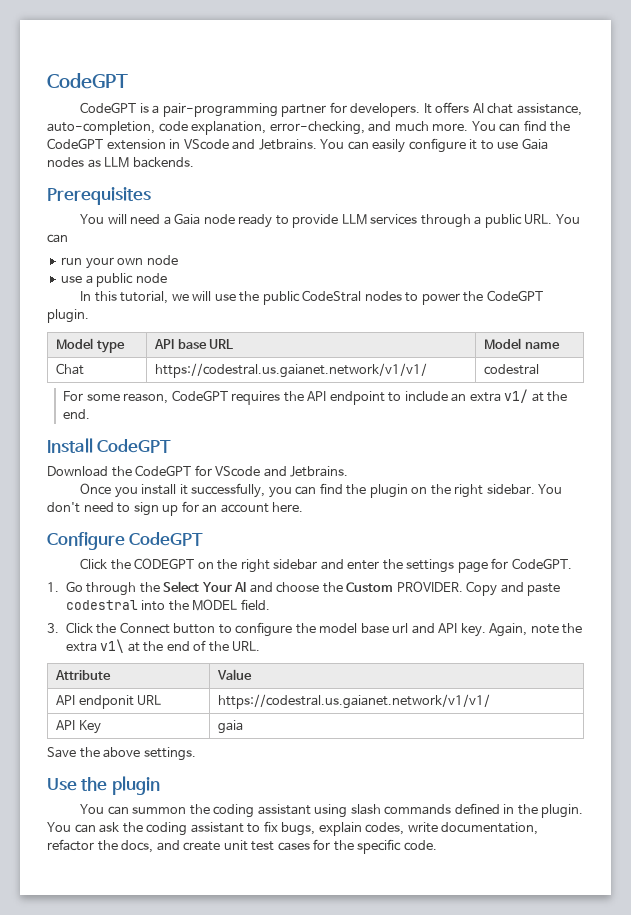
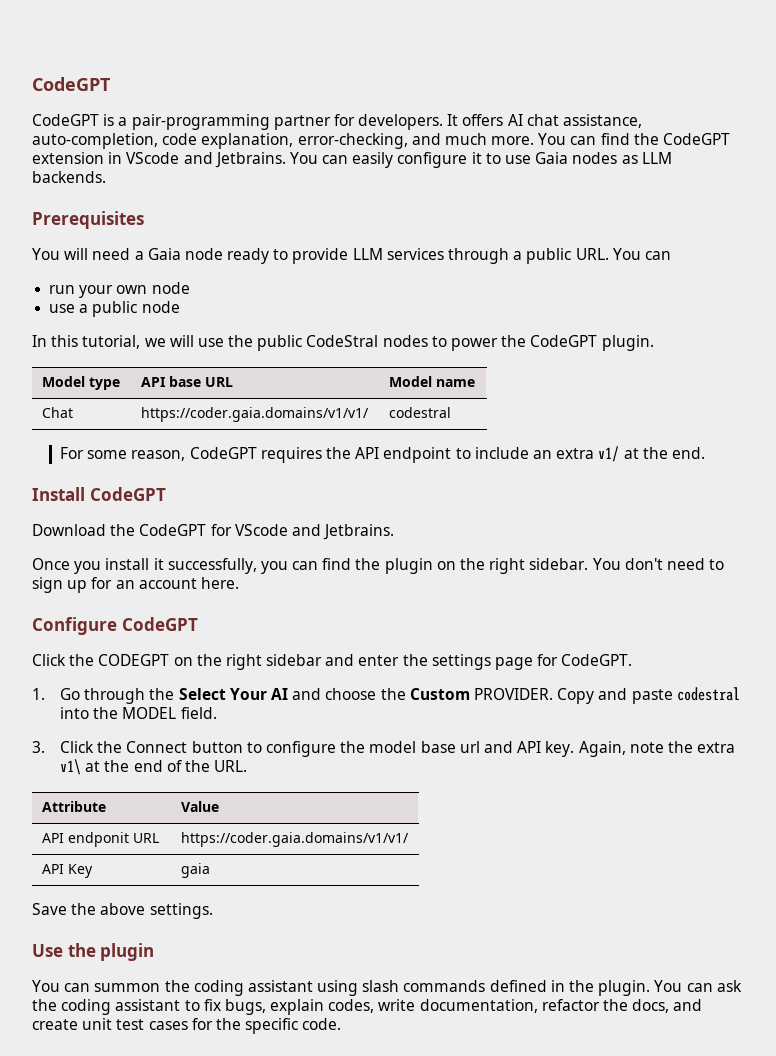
[155,363,428,378] https://codestral.us.gaianet.network/v1/v1/ -> [140,407,369,422] https://coder.gaia.domains/v1/v1/
[218,694,491,709] https://codestral.us.gaianet.network/v1/v1/ -> [180,832,409,847] https://coder.gaia.domains/v1/v1/

